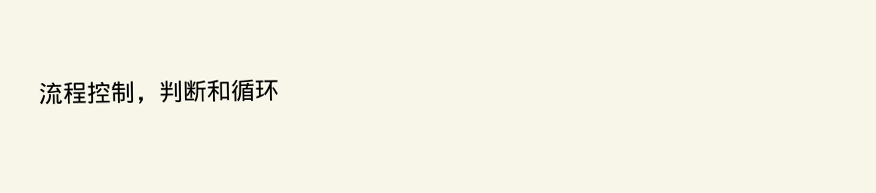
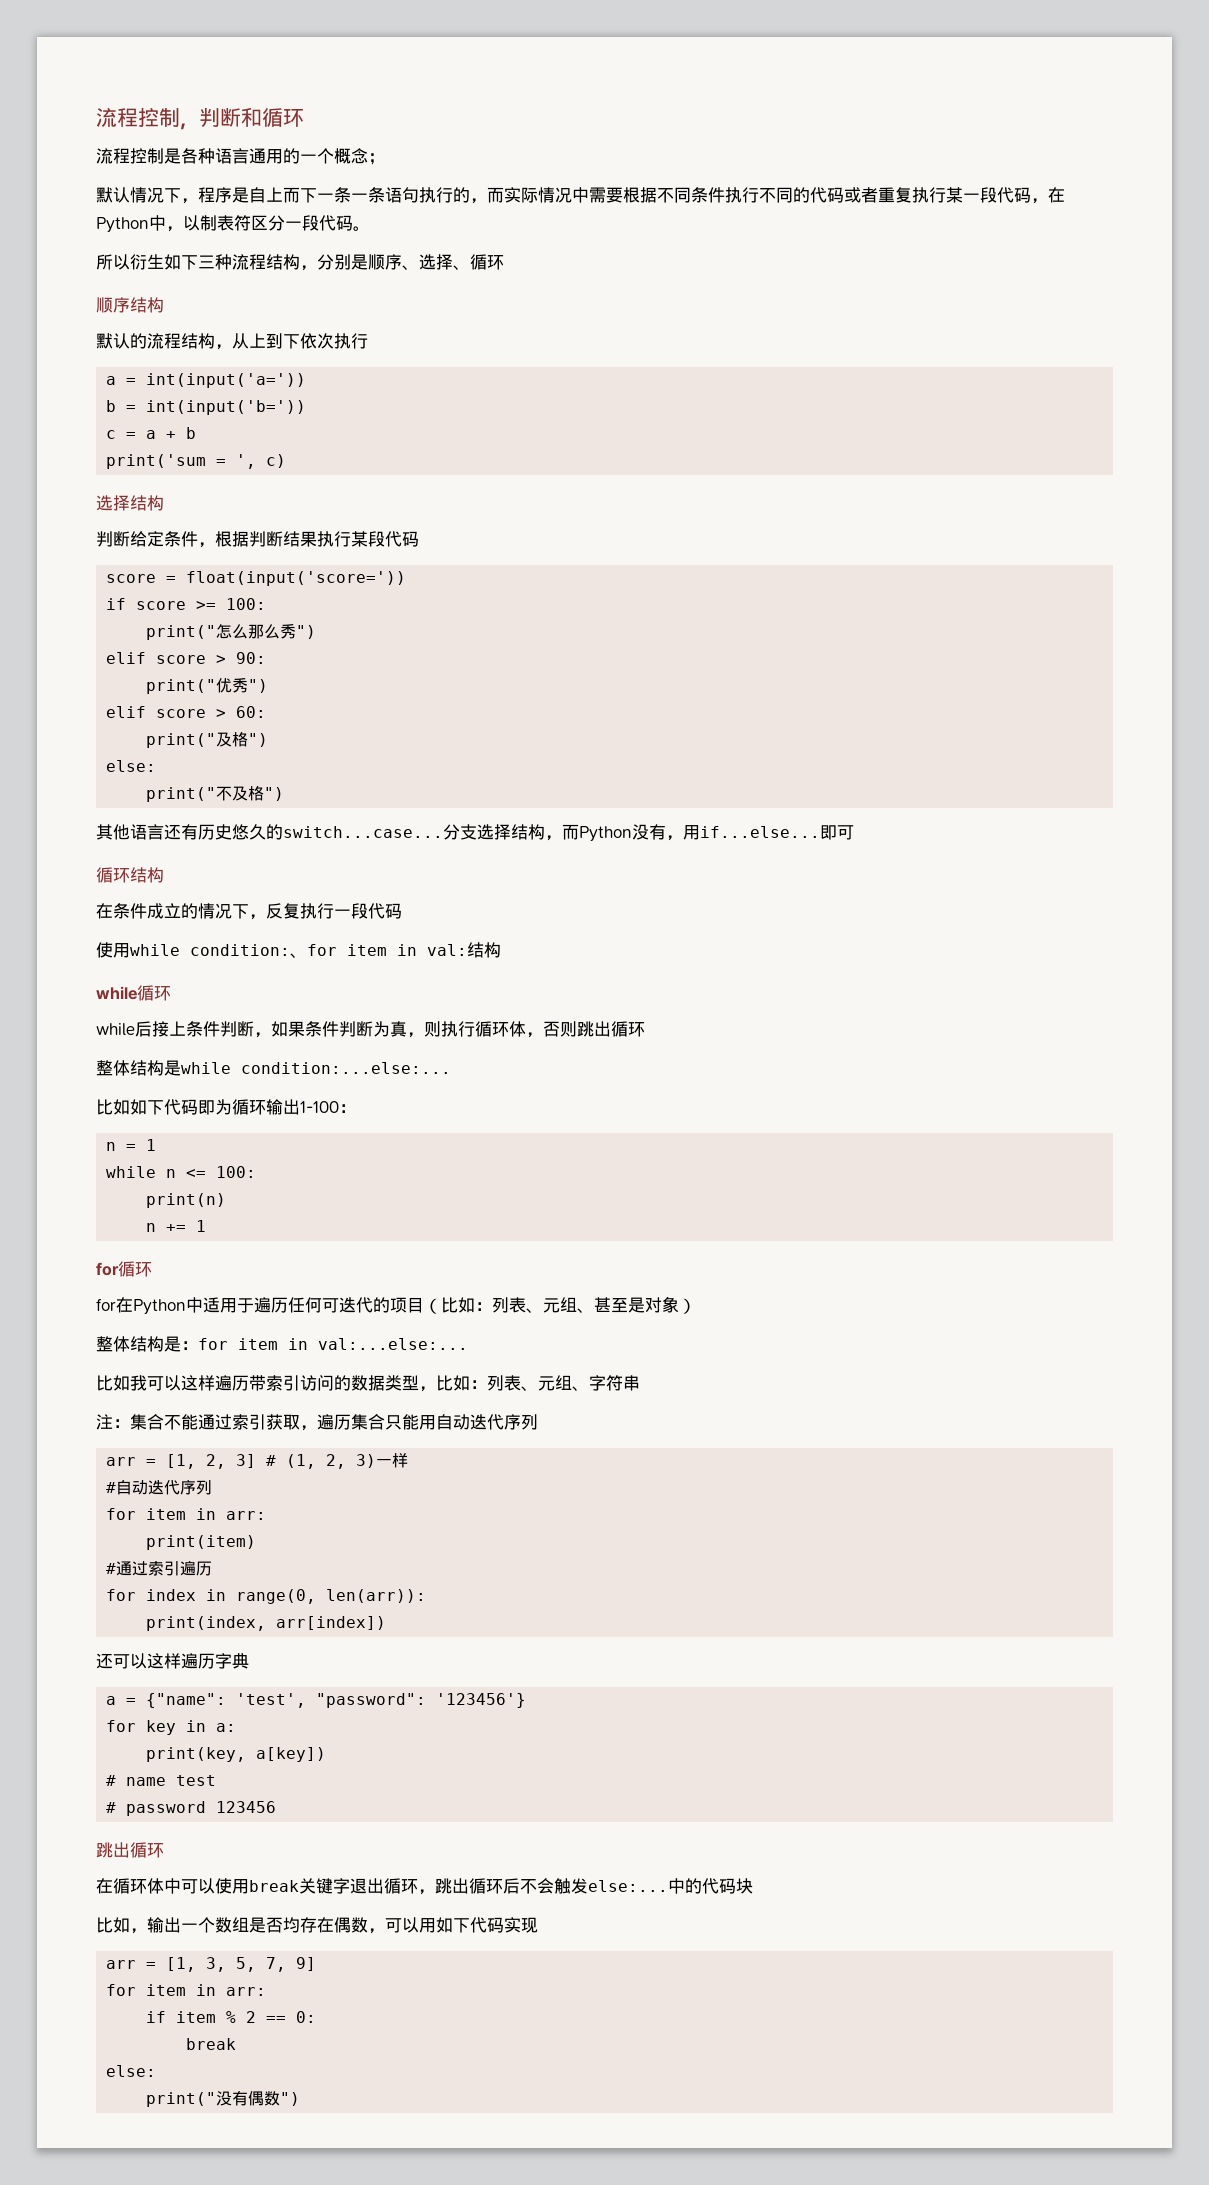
(280, 90) none -> [96,148,385,165] [96,187,1065,204] [96,215,370,233] [96,254,504,271] [96,297,164,313] [96,333,368,350] [106,373,307,388] [106,400,307,415] [106,427,197,439] [106,454,287,469] [96,495,164,511] [96,531,419,548] [106,571,407,586] [106,598,267,610] [146,624,317,640] [106,652,267,664] [146,678,269,694] [106,706,267,718] [146,732,269,748] [106,760,157,772] [146,786,285,802] [96,824,854,842] [96,867,164,883] [96,903,402,920] [96,942,501,958] [96,985,171,1001] [96,1021,645,1038] [96,1060,451,1076] [96,1099,356,1115] [106,1139,157,1151] [106,1166,257,1178] [146,1193,227,1208] [146,1220,207,1232] [96,1261,152,1277] [96,1296,696,1315] [96,1336,468,1352] [96,1375,640,1392] [96,1414,538,1431] [106,1453,409,1469] [106,1480,213,1495] [106,1508,267,1520] [146,1535,257,1550] [106,1561,213,1576] [106,1589,427,1604] [146,1616,387,1631] [96,1653,249,1669] [106,1693,527,1708] [106,1720,237,1735] [146,1747,327,1762] [106,1775,217,1786] [106,1801,277,1816] [96,1842,164,1858] [96,1878,753,1895] [96,1917,538,1934] [106,1957,317,1972] [106,1984,267,1996] [146,2011,317,2023] [186,2038,237,2050] [106,2065,157,2077] [146,2091,301,2107] // 流程控制是各种语言通用的一个概念； // 默认情况下，程序是自上而下一条一条语句执行的，而实际情况中需要根据不同条件执行不同的代码或者重复执行某一段代码，在Python中，以制表符区分一段代码。 // 所以衍生如下三种流程结构，分别是顺序、选择、循环 // 顺序结构 // 默认的流程结构，从上到下依次执行 // a = int(input('a=')) // b = int(input('b=')) // c = a + b // print('sum = ', c) // 选择结构 // 判断给定条件，根据判断结果执行某段代码 // score = float(input('score=')) // if score >= 100: // print("怎么那么秀") // elif score > 90: // print("优秀") // elif score > 60: // print("及格") // else: // print("不及格") // 其他语言还有历史悠久的switch...case...分支选择结构，而Python没有，用if...else...即可 // 循环结构 // 在条件成立的情况下，反复执行一段代码 // 使用while condition:、for item in val:结构 // while循环 // while后接上条件判断，如果条件判断为真，则执行循环体，否则跳出循环 // 整体结构是while condition:...else:... // 比如如下代码即为循环输出1-100： // n = 1 // while n <= 100: // print(n) // n += 1 // for循环 // for在Python中适用于遍历任何可迭代的项目（比如：列表、元组、甚至是对象） // 整体结构是：for item in val:...else:... // 比如我可以这样遍历带索引访问的数据类型，比如：列表、元组、字符串 // 注：集合不能通过索引获取，遍历集合只能用自动迭代序列 // arr = [1, 2, 3] # (1, 2, 3)一样 // #自动迭代序列 // for item in arr: // print(item) // #通过索引遍历 // for index in range(0, len(arr)): // print(index, arr[index]) // 还可以这样遍历字典 // a = {"name": 'test', "password": '123456'} // for key in a: // print(key, a[key]) // # name test // # password 123456 // 跳出循环 // 在循环体中可以使用break关键字退出循环，跳出循环后不会触发else:...中的代码块 // 比如，输出一个数组是否均存在偶数，可以用如下代码实现 // arr = [1, 3, 5, 7, 9] // for item in arr: // if item % 2 == 0: // break // else: // print("没有偶数")

